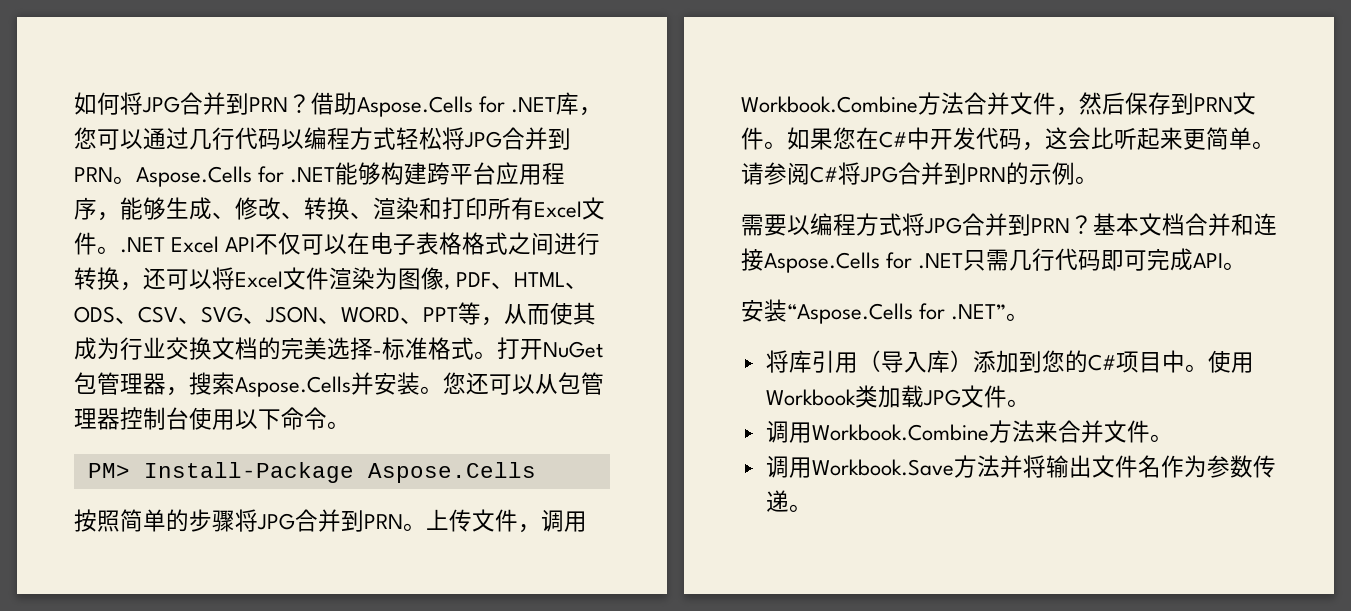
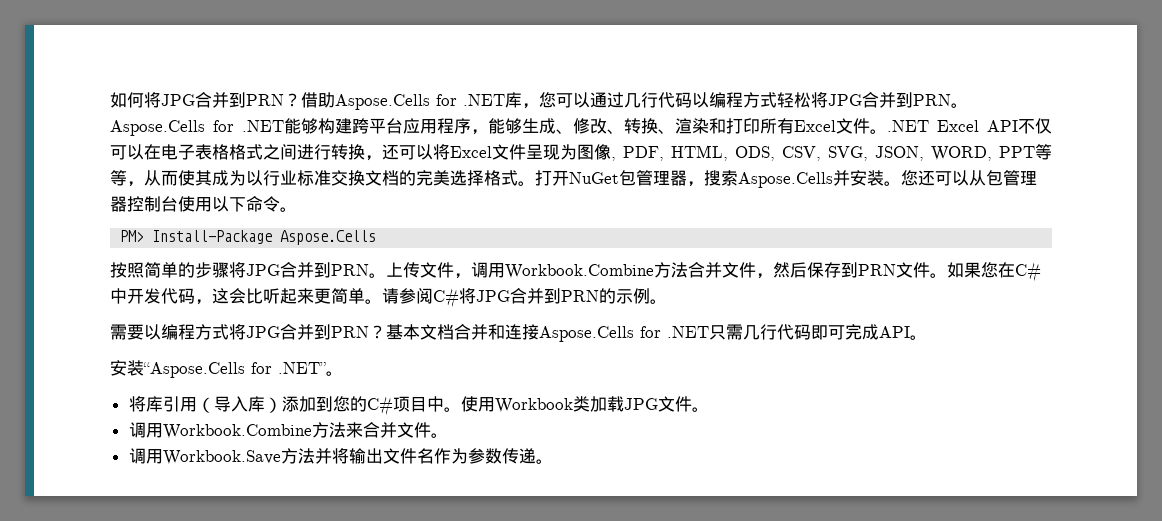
[329,267,375,290] 渲染 -> [526,144,560,160] 呈现
[456,272,589,289] [74,306,458,324] PDF、HTML、ODS、CSV、SVG、JSON、WORD、PPT -> [623,144,1052,161] PDF, HTML, ODS, CSV, SVG, JSON, WORD, PPT等
[120,337,166,360] 行业 -> [246,170,331,186] 以行业标准
[373,337,428,360] -标准 -> (484, 178) none

